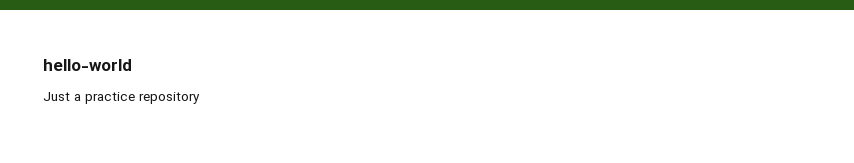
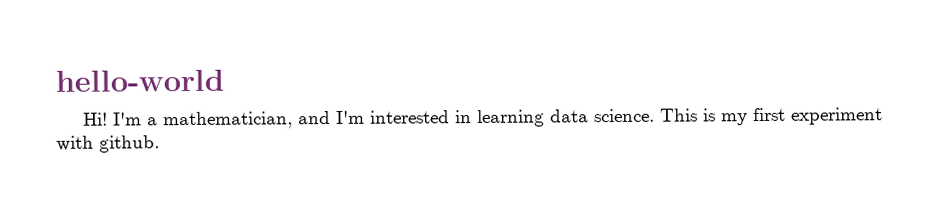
[43,92,200,104] Just a practice repository -> [82,107,883,130] [56,135,160,153] Hi! I'm a mathematician, and I'm interested in learning data science. This is my first experiment with github.

